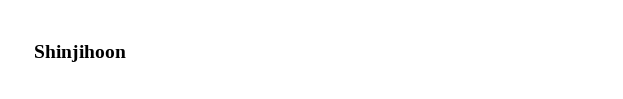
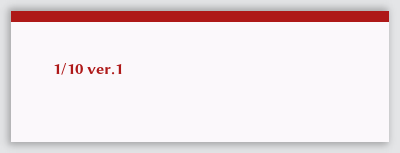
[34,45,126,62] Shinjihoon -> [53,63,124,75] 1/10 ver.1

